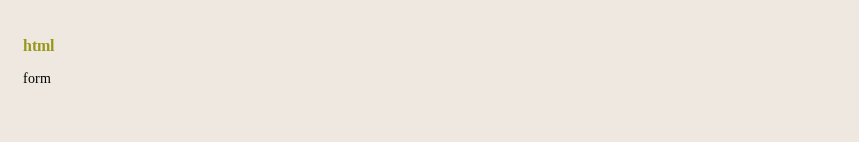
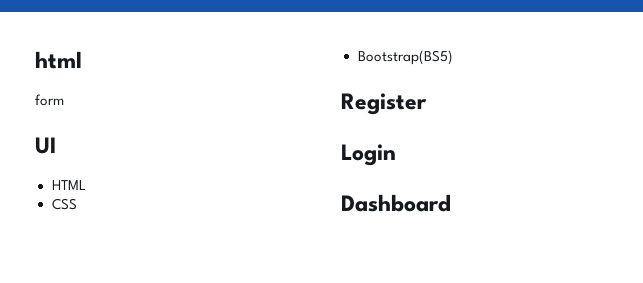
(51, 77) none -> [35,137,56,154] [51,180,86,190] [51,198,77,210] [357,50,453,65] [341,93,427,115] [341,144,396,166] [341,194,451,212] // UI // HTML // CSS // Bootstrap(BS5) // Register // Login // Dashboard

